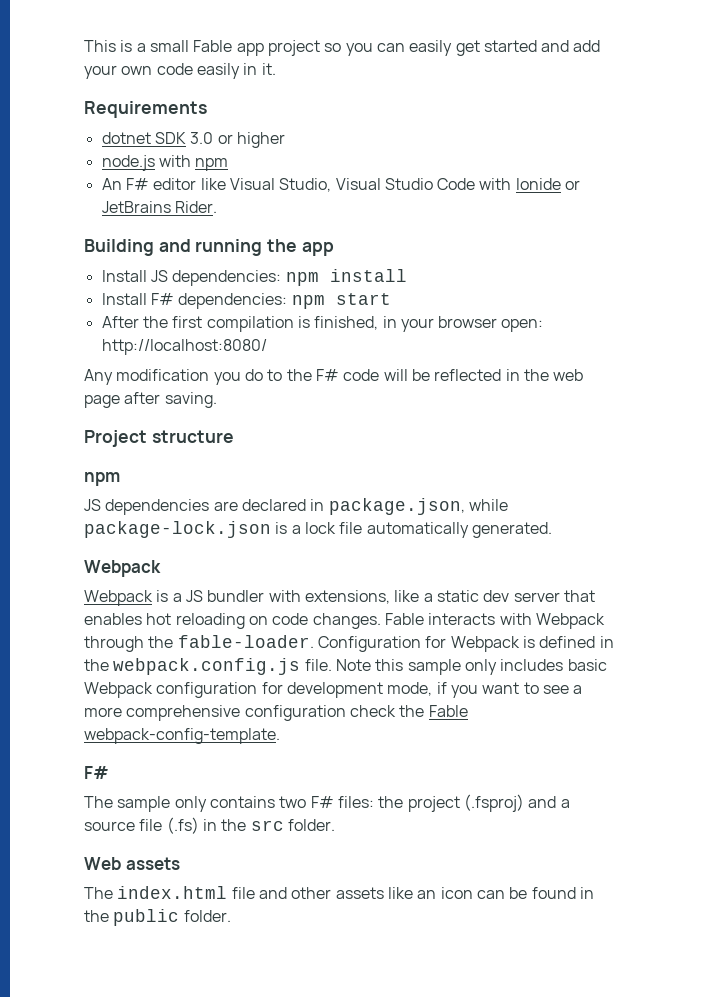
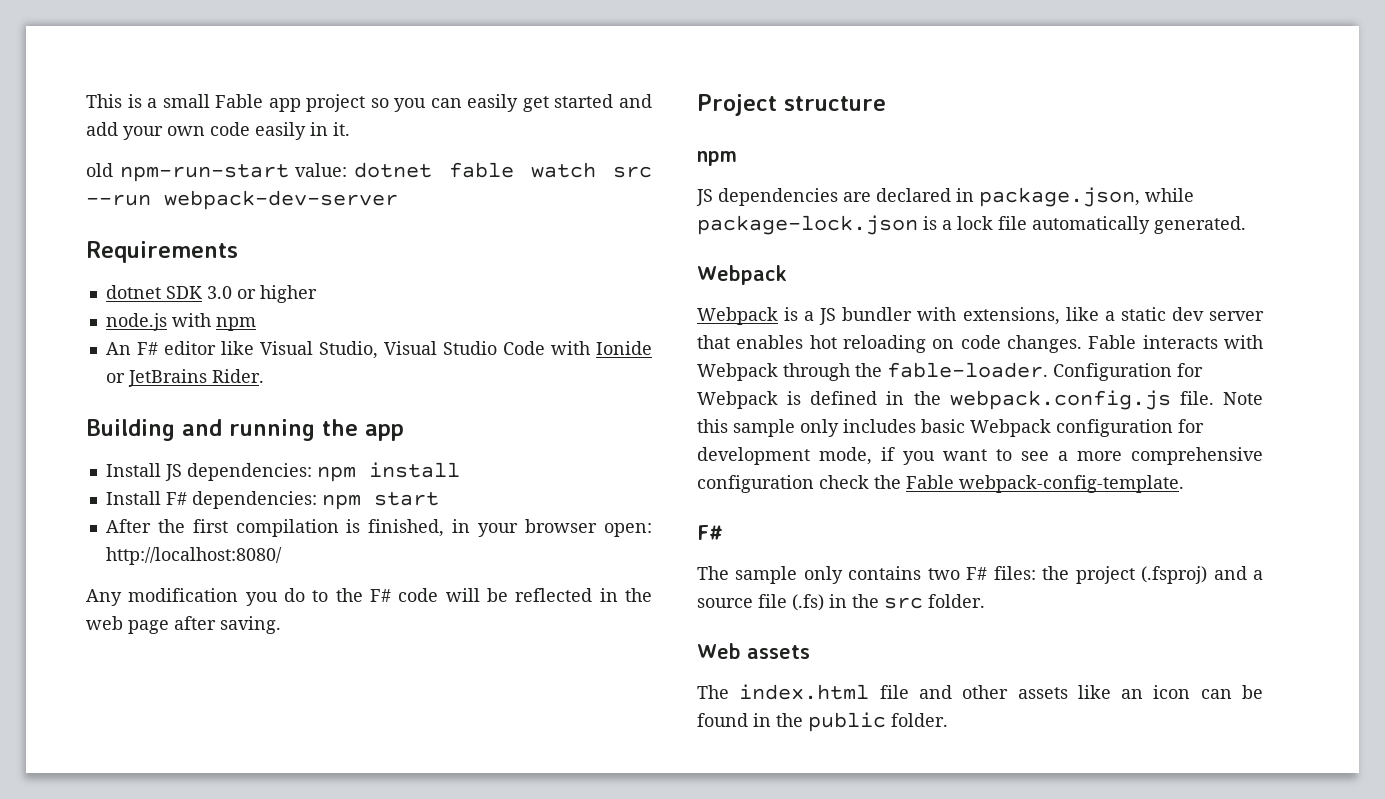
(276, 69) none -> [86,162,652,182] [86,190,398,210] // old npm-run-start value: dotnet fable watch src --run webpack-dev-server

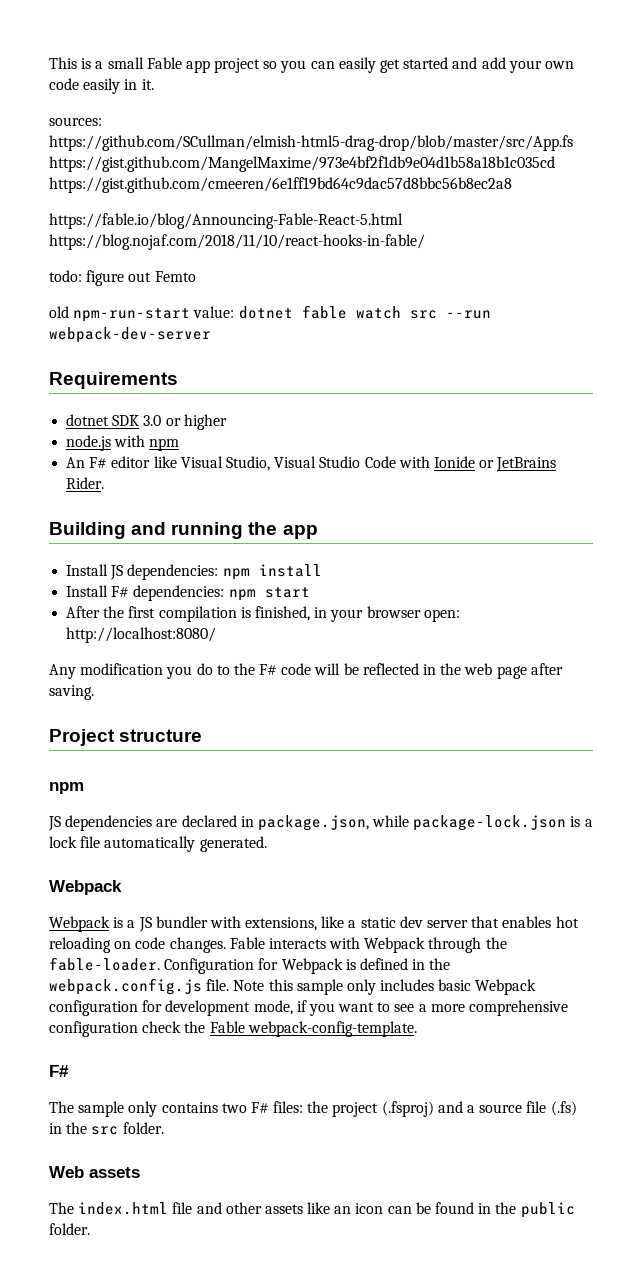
(350, 129) none -> [49,117,102,126] [49,135,573,151] [49,156,555,172] [49,177,512,193] [49,213,403,229] [49,234,425,250] [49,270,196,286] // sources: https://github.com/SCullman/elmish-html5-drag-drop/blob/master/src/App.fs https://gist.github.com/MangelMaxime/973e4bf2f1db9e04d1b58a18b1c035cd https://gist.github.com/cmeeren/6e1ff19bd64c9dac57d8bbc56b8ec2a8 // https://fable.io/blog/Announcing-Fable-React-5.html https://blog.nojaf.com/2018/11/10/react-hooks-in-fable/ // todo: figure out Femto

